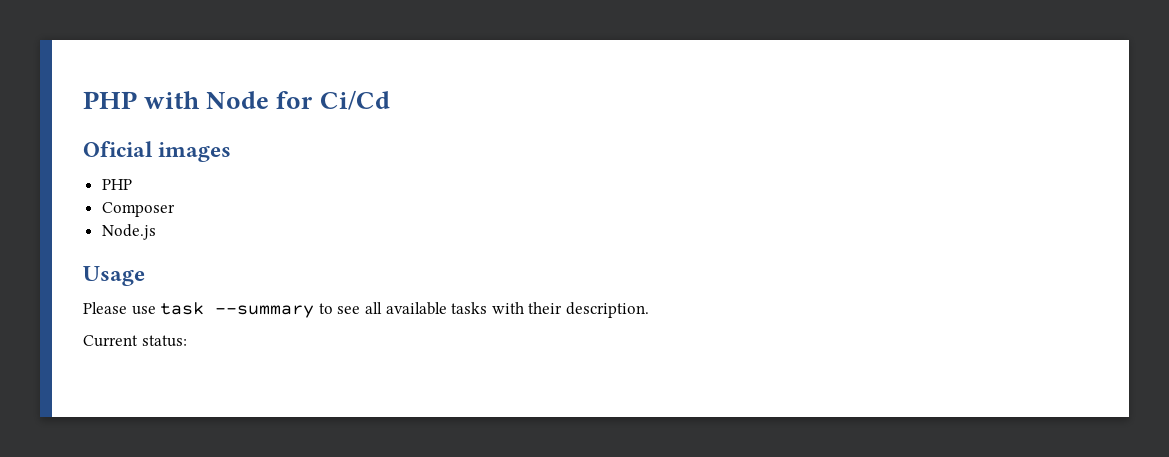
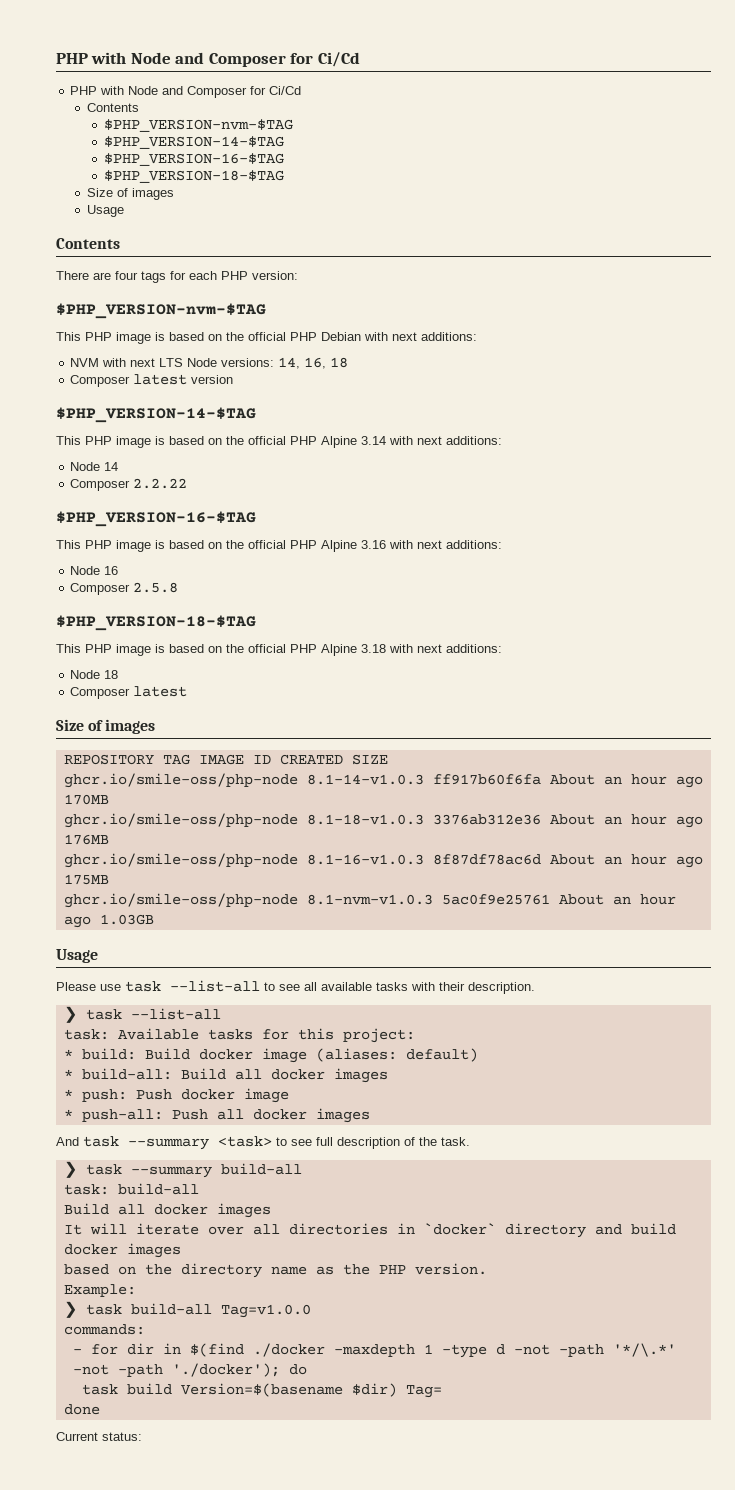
[83,90,390,110] [83,141,232,162] [101,179,132,190] [101,202,175,217] [101,224,156,240] PHP with Node for Ci/Cd // Oficial images // PHP // Composer // Node.js -> [56,52,360,67] [70,86,302,98] [86,103,139,112] [103,119,293,132] [103,136,284,149] [103,153,284,166] [103,170,284,183] [86,188,174,200] [86,205,124,217] [56,238,120,249] [56,271,298,283] [56,303,266,319] [56,332,477,344] [70,357,349,369] [70,374,234,387] [56,407,256,423] [56,436,502,448] [70,462,119,471] [70,478,188,491] [56,511,256,527] [56,540,502,552] [70,566,119,575] [70,582,179,595] [56,615,256,631] [56,644,502,656] [70,670,119,679] [70,686,188,699] [56,719,156,734] [63,754,388,765] [63,773,703,788] [63,794,109,805] [63,813,703,828] [63,834,109,845] [63,853,703,868] [63,874,109,885] [63,893,676,908] [63,914,154,928] PHP with Node and Composer for Ci/Cd // PHP with Node and Composer for Ci/Cd // Contents // $PHP_VERSION-nvm-$TAG // $PHP_VERSION-14-$TAG // $PHP_VERSION-16-$TAG // $PHP_VERSION-18-$TAG // Size of images // Usage // Contents // There are four tags for each PHP version: // $PHP_VERSION-nvm-$TAG // This PHP image is based on the official PHP Debian with next additions: // NVM with next LTS Node versions: 14, 16, 18 // Composer latest version // $PHP_VERSION-14-$TAG // This PHP image is based on the official PHP Alpine 3.14 with next additions: // Node 14 // Composer 2.2.22 // $PHP_VERSION-16-$TAG // This PHP image is based on the official PHP Alpine 3.16 with next additions: // Node 16 // Composer 2.5.8 // $PHP_VERSION-18-$TAG // This PHP image is based on the official PHP Alpine 3.18 with next additions: // Node 18 // Composer latest // Size of images // REPOSITORY TAG IMAGE ID CREATED SIZE // ghcr.io/smile-oss/php-node 8.1-14-v1.0.3 ff917b60f6fa About an hour ago 170MB // ghcr.io/smile-oss/php-node 8.1-18-v1.0.3 3376ab312e36 About an hour ago 176MB // ghcr.io/smile-oss/php-node 8.1-16-v1.0.3 8f87df78ac6d About an hour ago 175MB // ghcr.io/smile-oss/php-node 8.1-nvm-v1.0.3 5ac0f9e25761 About an hour ago 1.03GB
[215,305,315,318] --summary -> [170,980,260,992] --list-all
(649, 310) none -> [63,1006,221,1023] [63,1028,415,1043] [63,1048,478,1063] [63,1068,388,1083] [63,1088,289,1103] [63,1108,370,1123] [56,1136,470,1150] [63,1161,302,1178] [63,1183,199,1195] [63,1203,271,1218] [63,1223,676,1238] [63,1243,181,1258] [63,1263,487,1278] [63,1284,136,1297] [63,1301,311,1318] [63,1324,145,1335] [72,1343,676,1358] [72,1363,307,1377] [81,1383,442,1398] [63,1404,100,1415] // ❯ task --list-all // task: Available tasks for this project: // * build: Build docker image (aliases: default) // * build-all: Build all docker images // * push: Push docker image // * push-all: Push all docker images // And task --summary <task> to see full description of the task. // ❯ task --summary build-all // task: build-all // Build all docker images // It will iterate over all directories in `docker` directory and build docker images // based on the directory name as the PHP version. // Example: // ❯ task build-all Tag=v1.0.0 // commands: // - for dir in $(find ./docker -maxdepth 1 -type d -not -path '*/\.*' -not -path './docker'); do // task build Version=$(basename $dir) Tag= // done

